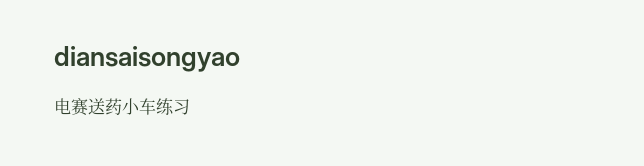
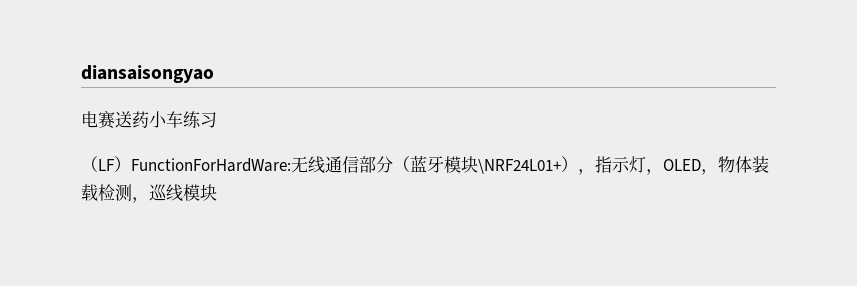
(190, 107) none -> [81,155,769,175] [81,184,217,203] // （LF）FunctionForHardWare:无线通信部分（蓝牙模块\NRF24L01+），指示灯，OLED，物体装载检测，巡线模块

